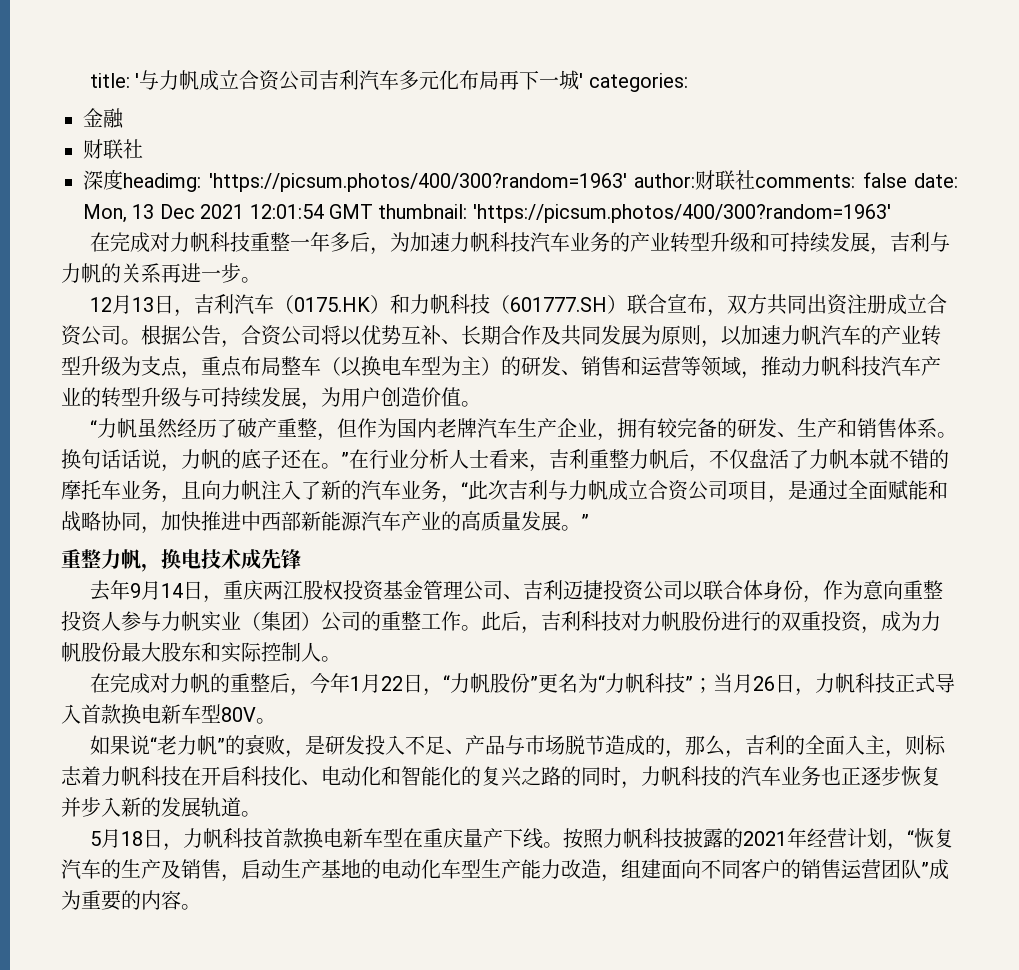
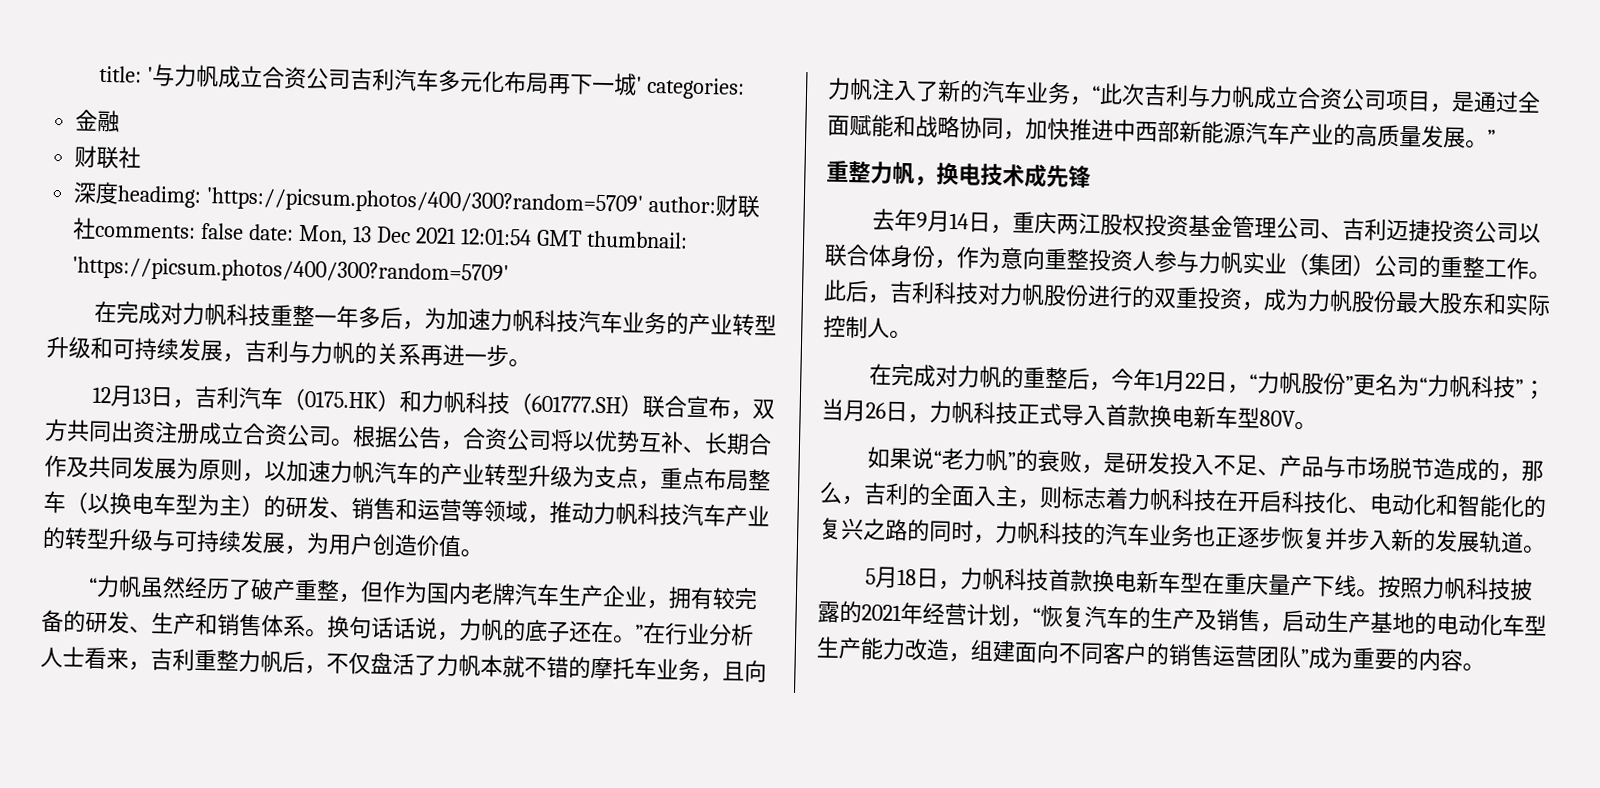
[208,173,627,192] 'https://picsum.photos/400/300?random=1963' -> [206,187,644,217] 'https://picsum.photos/400/300?random=5709'
[472,204,891,223] 'https://picsum.photos/400/300?random=1963' -> [72,256,510,287] 'https://picsum.photos/400/300?random=5709'

